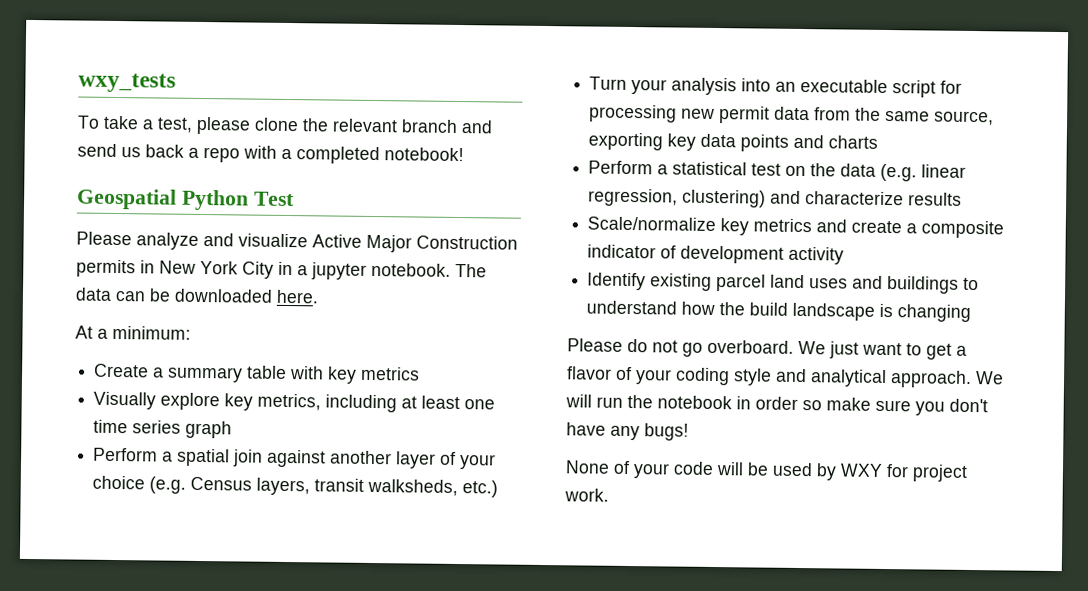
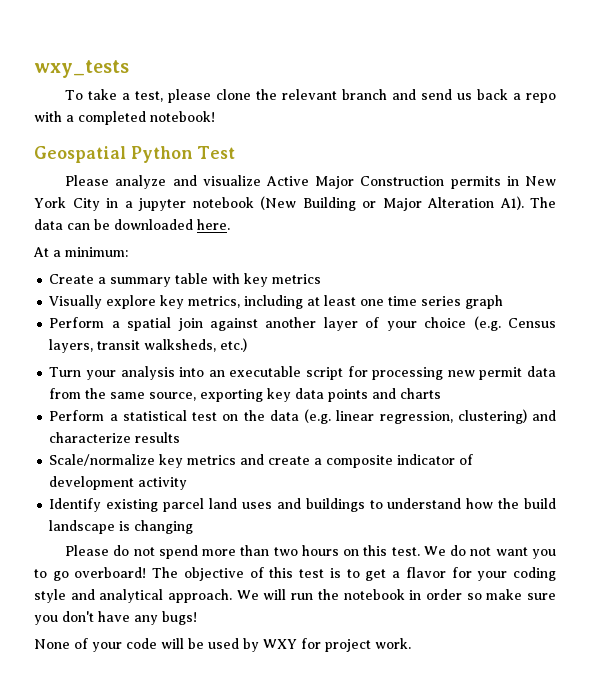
[371,262,451,277] notebook. -> [192,196,524,211] notebook (New Building or Major Alteration A1).
[682,339,902,359] go overboard. We just want -> [158,545,556,559] [34,567,341,581] spend more than two hours on this test. We do not want you to go overboard! The objective of this test is
[616,366,632,381] of -> [451,567,472,578] for

